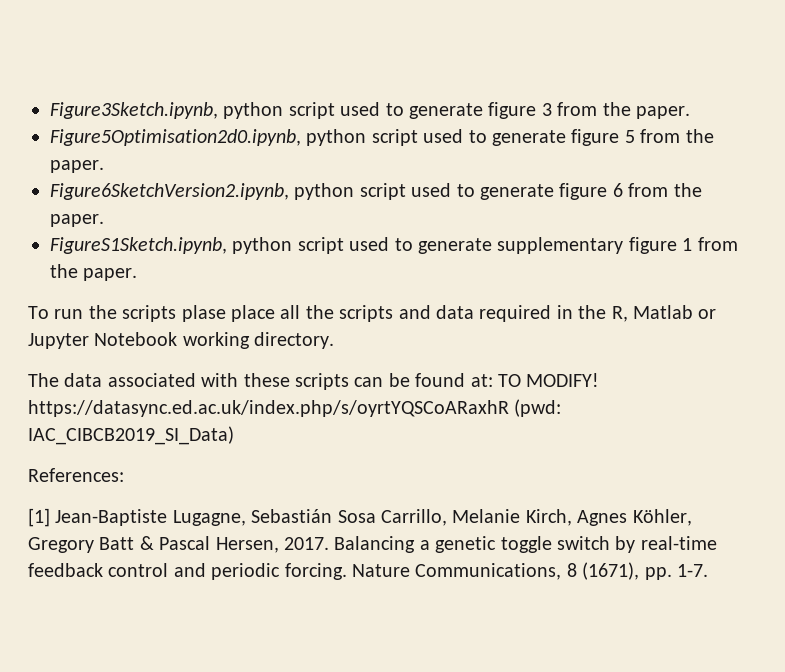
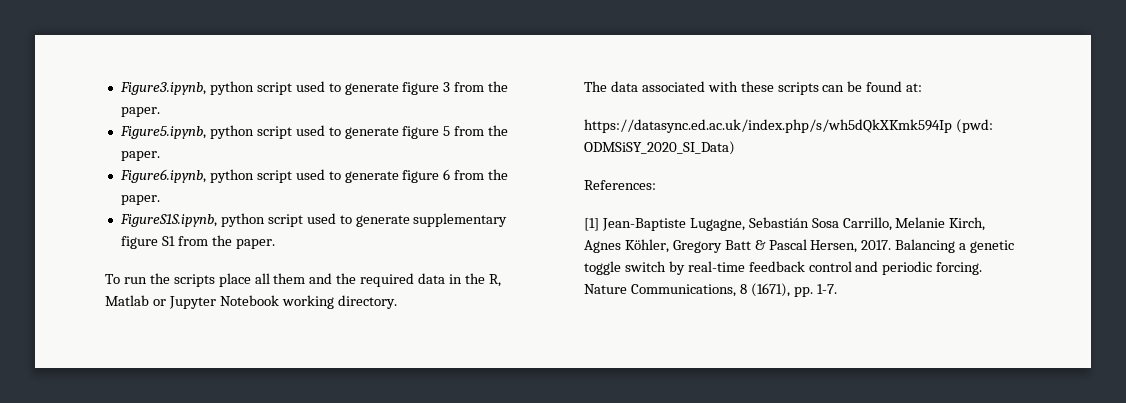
[50,102,218,119] Figure3Sketch.ipynb, -> [119,82,206,95] Figure3.ipynb,
[50,129,301,146] Figure5Optimisation2d0.ipynb, -> [119,126,206,139] Figure5.ipynb,
[50,183,289,200] Figure6SketchVersion2.ipynb, -> [119,169,206,183] Figure6.ipynb,
[50,237,227,254] FigureS1Sketch.ipynb, -> [119,214,217,227] FigureS1S.ipynb,
[682,238,693,251] 1 -> [161,236,175,246] S1
[181,305,226,322] plase -> (215, 280) none
[305,305,552,322] the scripts and data required -> [273,273,446,287] them and the required data
[497,373,600,387] [28,399,562,417] [28,426,234,445] TO MODIFY! https://datasync.ed.ac.uk/index.php/s/oyrtYQSCoARaxhR (pwd: IAC_CIBCB2019_SI_Data) -> [584,119,993,133] [584,141,735,155] // https://datasync.ed.ac.uk/index.php/s/wh5dQkXKmk594Ip (pwd: ODMSiSY_2020_SI_Data)

